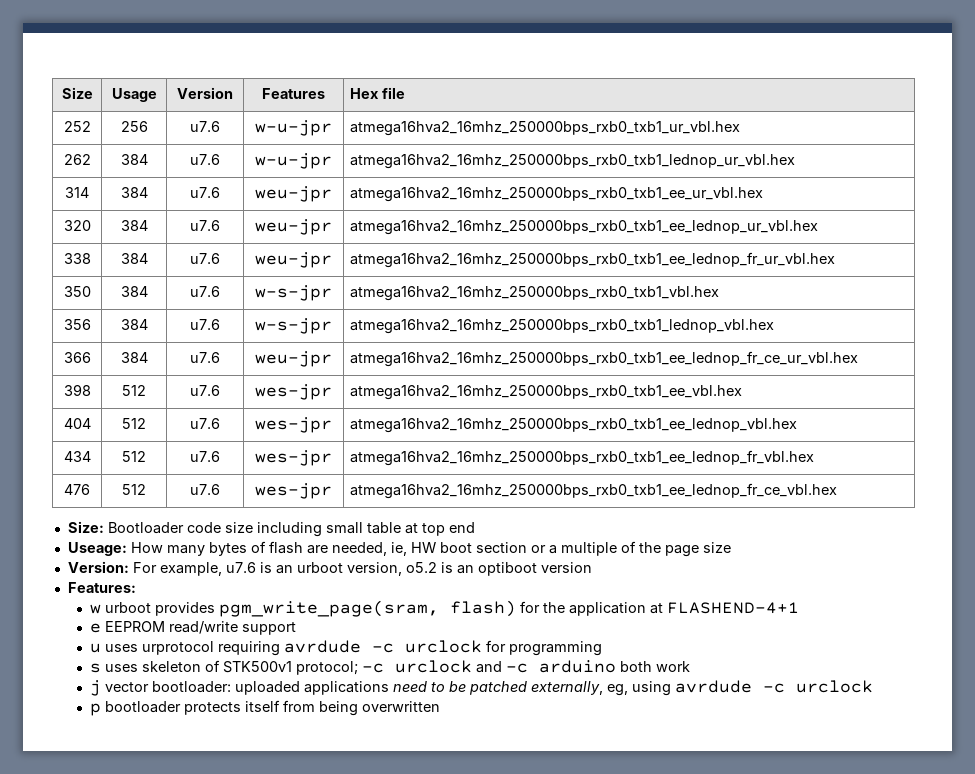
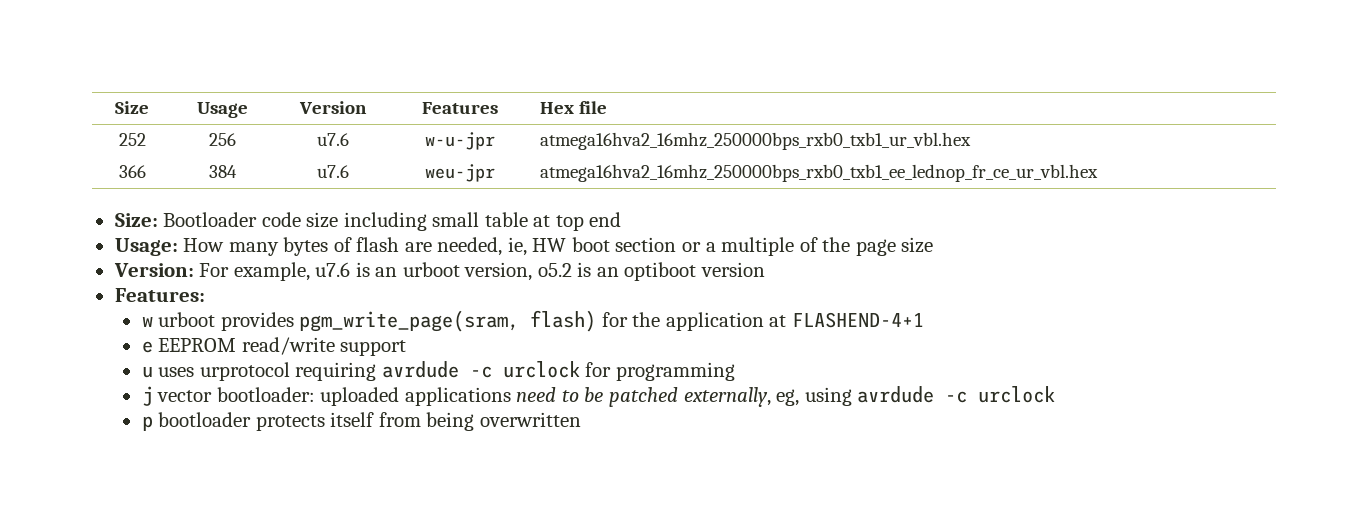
[63,154,91,165] [120,154,148,165] [190,154,220,165] [255,153,332,169] [349,154,795,169] [65,187,89,198] [120,187,148,198] [190,187,220,198] [255,186,332,202] [349,187,763,202] [63,220,91,231] [120,220,148,231] [190,220,220,231] [255,219,332,235] [349,220,818,235] [63,253,91,264] [120,253,148,264] [190,253,220,264] [255,252,332,268] [349,252,835,268] [63,286,91,297] [120,286,148,297] [190,286,220,297] [255,285,332,301] [349,286,719,301] [63,319,91,330] [120,319,148,330] [190,319,220,330] [255,318,332,334] [349,319,774,334] // 262 | 384 | u7.6 | w-u-jpr | atmega16hva2_16mhz_250000bps_rxb0_txb1_lednop_ur_vbl.hex // 314 | 384 | u7.6 | weu-jpr | atmega16hva2_16mhz_250000bps_rxb0_txb1_ee_ur_vbl.hex // 320 | 384 | u7.6 | weu-jpr | atmega16hva2_16mhz_250000bps_rxb0_txb1_ee_lednop_ur_vbl.hex // 338 | 384 | u7.6 | weu-jpr | atmega16hva2_16mhz_250000bps_rxb0_txb1_ee_lednop_fr_ur_vbl.hex // 350 | 384 | u7.6 | w-s-jpr | atmega16hva2_16mhz_250000bps_rxb0_txb1_vbl.hex // 356 | 384 | u7.6 | w-s-jpr | atmega16hva2_16mhz_250000bps_rxb0_txb1_lednop_vbl.hex -> (971, 141) none
[63,384,91,396] [122,385,146,396] [190,385,220,396] [255,384,332,400] [349,385,742,400] [63,418,91,429] [122,418,146,429] [190,418,220,429] [255,417,332,433] [349,418,797,433] [63,451,91,462] [122,451,146,462] [190,451,220,462] [255,450,332,466] [349,450,814,466] [64,484,90,495] [122,484,146,495] [190,484,220,495] [255,483,332,499] [349,483,837,499] // 398 | 512 | u7.6 | wes-jpr | atmega16hva2_16mhz_250000bps_rxb0_txb1_ee_vbl.hex // 404 | 512 | u7.6 | wes-jpr | atmega16hva2_16mhz_250000bps_rxb0_txb1_ee_lednop_vbl.hex // 434 | 512 | u7.6 | wes-jpr | atmega16hva2_16mhz_250000bps_rxb0_txb1_ee_lednop_fr_vbl.hex // 476 | 512 | u7.6 | wes-jpr | atmega16hva2_16mhz_250000bps_rxb0_txb1_ee_lednop_fr_ce_vbl.hex -> (1098, 173) none
[67,542,127,556] Useage: -> [114,238,178,256] Usage:
[90,660,691,675] // s uses skeleton of STK500v1 protocol; -c urclock and -c arduino both work -> (735, 371) none

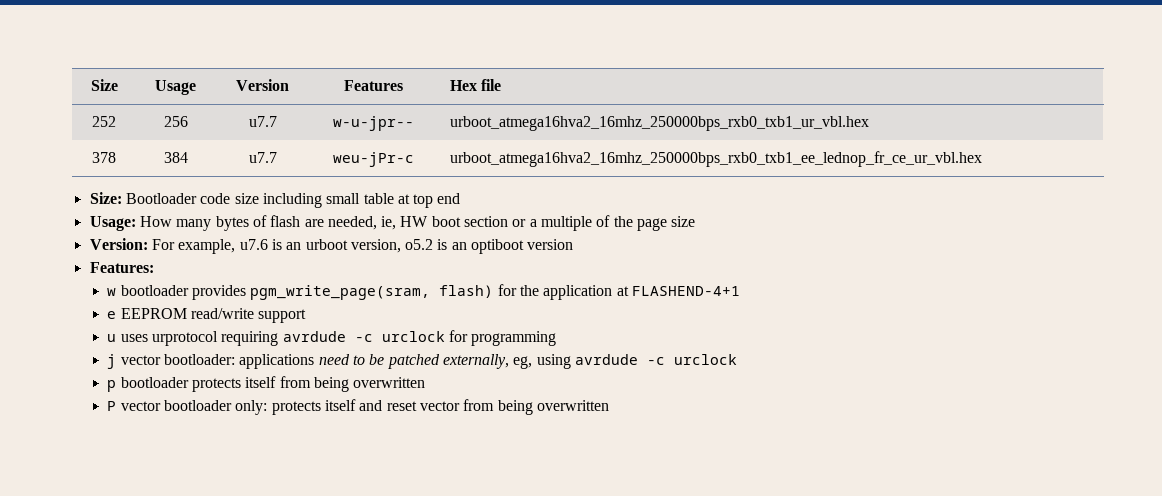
[317,133,349,146] [425,132,495,150] [539,132,971,150] [118,165,146,178] [208,165,237,178] [317,165,349,178] [425,164,495,182] [539,164,1098,182] u7.6 | w-u-jpr | atmega16hva2_16mhz_250000bps_rxb0_txb1_ur_vbl.hex // 366 | 384 | u7.6 | weu-jpr | atmega16hva2_16mhz_250000bps_rxb0_txb1_ee_lednop_fr_ce_ur_vbl.hex -> [248,116,277,127] [333,116,414,131] [449,116,869,131] [92,152,116,163] [163,152,188,163] [248,152,277,163] [333,152,414,167] [449,151,982,167] u7.7 | w-u-jpr-- | urboot_atmega16hva2_16mhz_250000bps_rxb0_txb1_ur_vbl.hex // 378 | 384 | u7.7 | weu-jPr-c | urboot_atmega16hva2_16mhz_250000bps_rxb0_txb1_ee_lednop_fr_ce_ur_vbl.hex
[158,312,216,327] urboot -> [120,285,189,296] bootloader
[320,387,400,406] uploaded -> (236, 359) none
(581, 419) none -> [107,399,609,415] // P vector bootloader only: protects itself and reset vector from being overwritten

